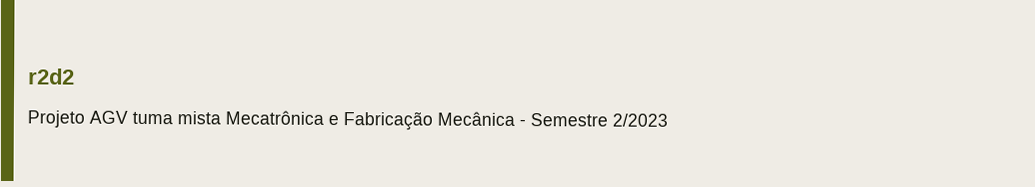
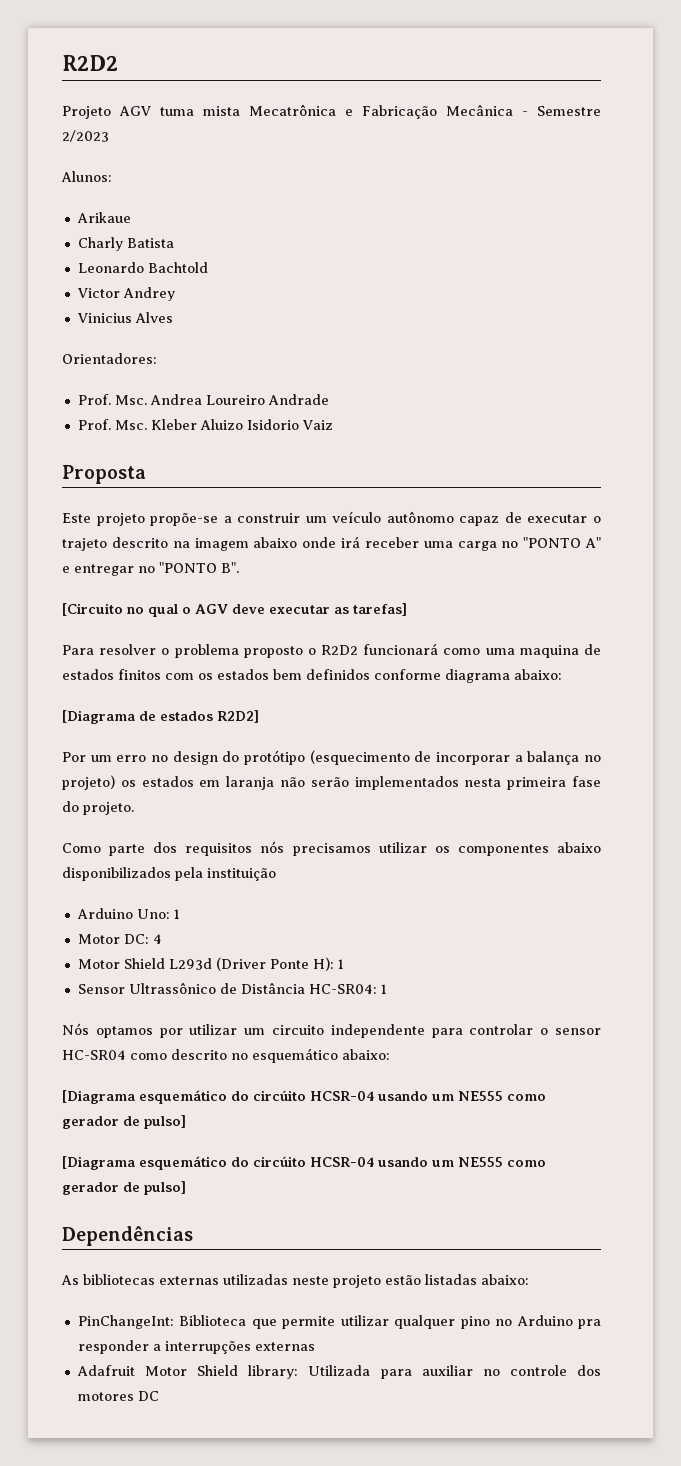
[28,68,75,85] r2d2 -> [62,55,118,71] R2D2
(668, 120) none -> [61,171,112,182] [76,212,131,223] [77,237,174,251] [77,262,208,273] [76,287,175,301] [76,312,173,323] [62,353,157,364] [77,394,329,405] [77,419,333,430] [62,465,146,484] [62,511,601,526] [62,536,601,551] [62,562,239,576] [62,603,407,617] [62,643,601,658] [62,669,562,683] [62,710,259,724] [62,750,601,765] [62,775,602,790] [62,801,134,815] [62,841,601,856] [62,867,276,881] [76,908,180,919] [77,934,162,944] [77,957,344,971] [77,982,387,994] [62,1023,601,1038] [62,1048,390,1063] [62,1090,546,1104] [62,1115,186,1129] [62,1156,546,1170] [62,1181,186,1195] [62,1226,193,1246] [61,1274,529,1288] [77,1315,601,1329] [77,1340,315,1354] [76,1365,601,1379] [77,1391,159,1401] // Alunos: // Arikaue // Charly Batista // Leonardo Bachtold // Victor Andrey // Vinicius Alves // Orientadores: // Prof. Msc. Andrea Loureiro Andrade // Prof. Msc. Kleber Aluizo Isidorio Vaiz // Proposta // Este projeto propõe-se a construir um veículo autônomo capaz de executar o trajeto descrito na imagem abaixo onde irá receber uma carga no "PONTO A" e entregar no "PONTO B". // [Circuito no qual o AGV deve executar as tarefas] // Para resolver o problema proposto o R2D2 funcionará como uma maquina de estados finitos com os estados bem definidos conforme diagrama abaixo: // [Diagrama de estados R2D2] // Por um erro no design do protótipo (esquecimento de incorporar a balança no projeto) os estados em laranja não serão implementados nesta primeira fase do projeto. // Como parte dos requisitos nós precisamos utilizar os componentes abaixo disponibilizados pela instituição // Arduino Uno: 1 // Motor DC: 4 // Motor Shield L293d (Driver Ponte H): 1 // Sensor Ultrassônico de Distância HC-SR04: 1 // Nós optamos por utilizar um circuito independente para controlar o sensor HC-SR04 como descrito no esquemático abaixo: // [Diagrama esquemático do circúito HCSR-04 usando um NE555 como gerador de pulso] // [Diagrama esquemático do circúito HCSR-04 usando um NE555 como gerador de pulso] // Dependências // As bibliotecas externas utilizadas neste projeto estão listadas abaixo: // PinChangeInt: Biblioteca que permite utilizar qualquer pino no Arduino pra responder a interrupções externas // Adafruit Motor Shield library: Utilizada para auxiliar no controle dos motores DC

